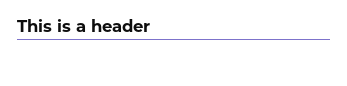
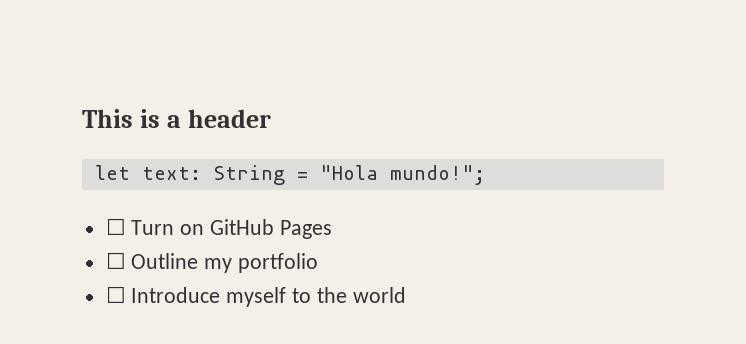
(150, 25) none -> [94,165,485,185] [105,218,332,239] [105,252,319,273] [105,286,406,307] // let text: String = "Hola mundo!"; // ☐ Turn on GitHub Pages // ☐ Outline my portfolio // ☐ Introduce myself to the world

